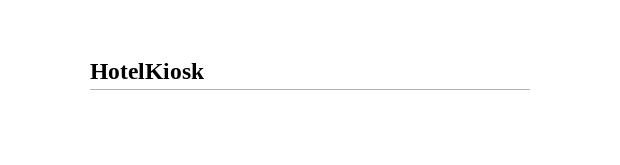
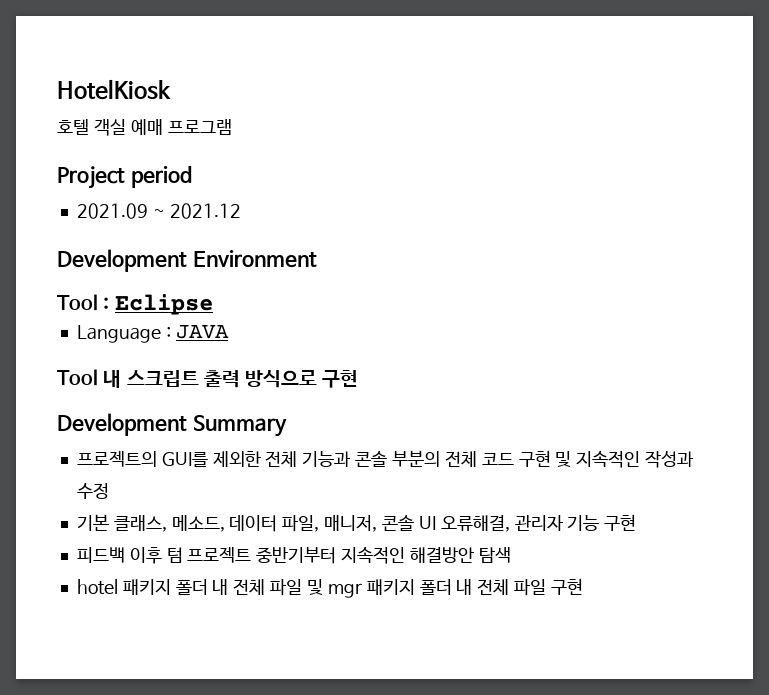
(205, 71) none -> [57,119,232,136] [57,166,192,189] [76,203,241,219] [57,249,317,272] [57,294,213,315] [76,324,229,343] [57,369,359,388] [57,413,287,437] [76,450,695,468] [76,483,109,499] [76,514,637,532] [76,547,511,564] [76,578,583,598] // 호텔 객실 예매 프로그램 // Project period // 2021.09 ~ 2021.12 // Development Environment // Tool : Eclipse // Language : JAVA // Tool 내 스크립트 출력 방식으로 구현 // Development Summary // 프로젝트의 GUI를 제외한 전체 기능과 콘솔 부분의 전체 코드 구현 및 지속적인 작성과 수정 // 기본 클래스, 메소드, 데이터 파일, 매니저, 콘솔 UI 오류해결, 관리자 기능 구현 // 피드백 이후 텀 프로젝트 중반기부터 지속적인 해결방안 탐색 // hotel 패키지 폴더 내 전체 파일 및 mgr 패키지 폴더 내 전체 파일 구현

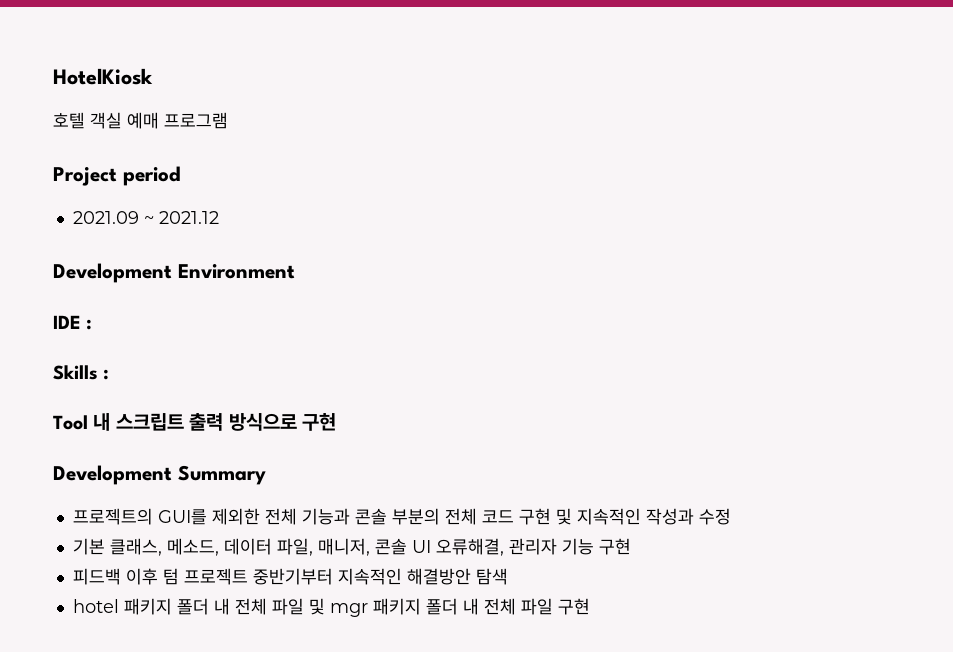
[57,294,213,315] [76,324,229,343] Tool : Eclipse // Language : JAVA -> [53,315,93,330] [53,365,110,380] IDE : // Skills :

